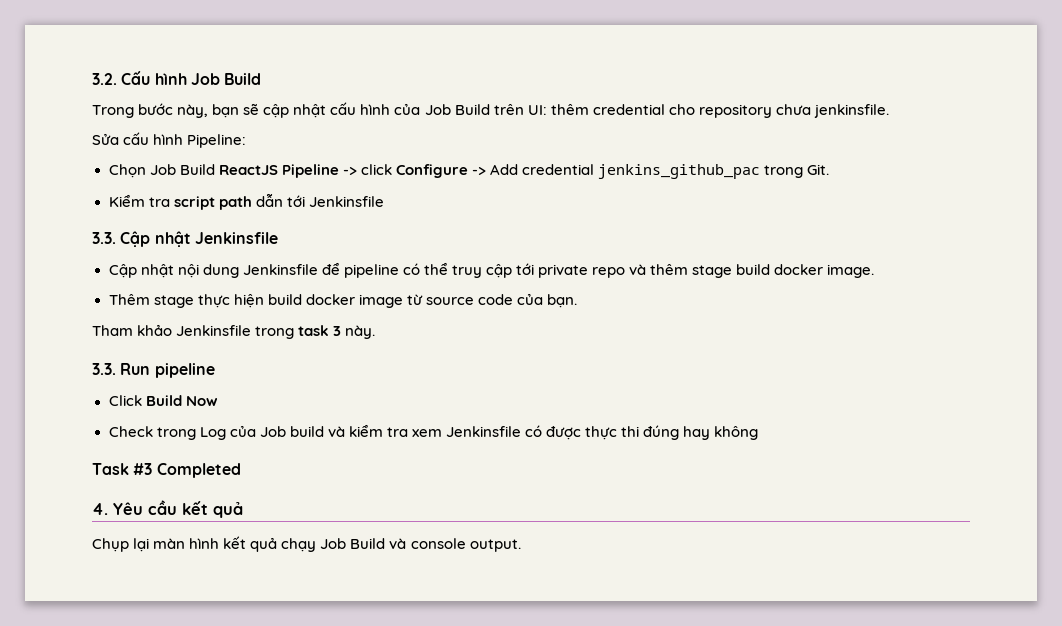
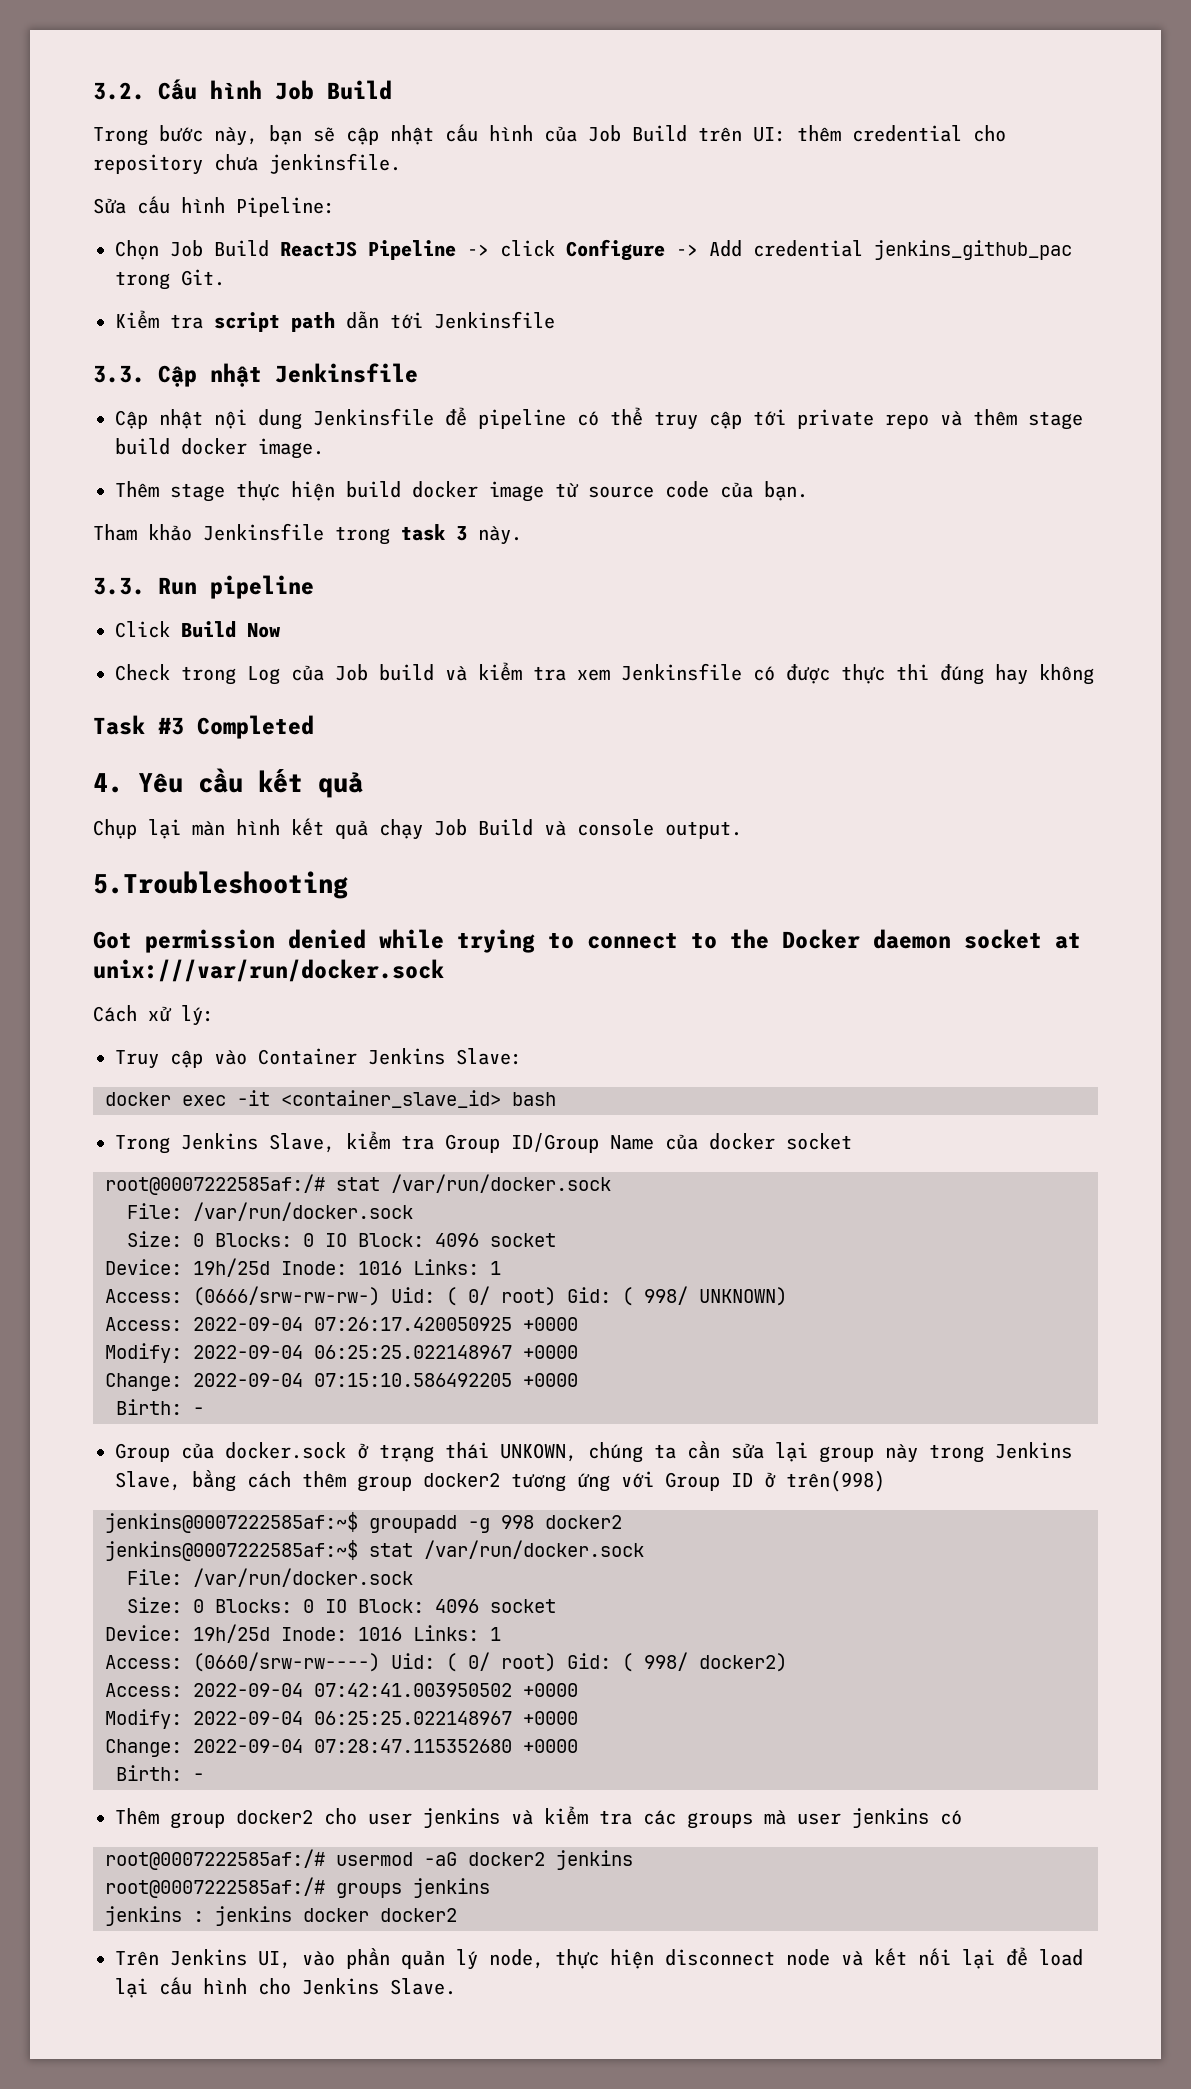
(521, 545) none -> [93,871,348,899] [93,929,1081,953] [93,959,444,982] [93,1005,214,1026] [115,1048,522,1069] [105,1090,556,1108] [115,1131,852,1154] [105,1174,611,1195] [127,1202,413,1221] [127,1231,556,1247] [105,1258,501,1277] [105,1286,787,1306] [105,1317,578,1331] [105,1343,578,1363] [105,1373,578,1391] [116,1399,204,1415] [115,1441,1072,1463] [115,1469,885,1492] [105,1512,622,1533] [105,1540,644,1561] [127,1568,413,1587] [127,1597,556,1613] [105,1624,501,1643] [105,1652,787,1672] [105,1683,578,1697] [105,1709,578,1729] [105,1739,578,1757] [116,1765,204,1781] [115,1806,962,1829] [105,1849,633,1870] [105,1877,490,1898] [105,1906,457,1926] [115,1947,1083,1970] [115,1977,456,1998] // 5.Troubleshooting // Got permission denied while trying to connect to the Docker daemon socket at unix:///var/run/docker.sock // Cách xử lý: // Truy cập vào Container Jenkins Slave: // docker exec -it <container_slave_id> bash // Trong Jenkins Slave, kiểm tra Group ID/Group Name của docker socket // root@0007222585af:/# stat /var/run/docker.sock // File: /var/run/docker.sock // Size: 0 Blocks: 0 IO Block: 4096 socket // Device: 19h/25d Inode: 1016 Links: 1 // Access: (0666/srw-rw-rw-) Uid: ( 0/ root) Gid: ( 998/ UNKNOWN) // Access: 2022-09-04 07:26:17.420050925 +0000 // Modify: 2022-09-04 06:25:25.022148967 +0000 // Change: 2022-09-04 07:15:10.586492205 +0000 // Birth: - // Group của docker.sock ở trạng thái UNKOWN, chúng ta cần sửa lại group này trong Jenkins Slave, bằng cách thêm group docker2 tương ứng với Group ID ở trên(998) // jenkins@0007222585af:~$ groupadd -g 998 docker2 // jenkins@0007222585af:~$ stat /var/run/docker.sock // File: /var/run/docker.sock // Size: 0 Blocks: 0 IO Block: 4096 socket // Device: 19h/25d Inode: 1016 Links: 1 // Access: (0660/srw-rw----) Uid: ( 0/ root) Gid: ( 998/ docker2) // Access: 2022-09-04 07:42:41.003950502 +0000 // Modify: 2022-09-04 06:25:25.022148967 +0000 // Change: 2022-09-04 07:28:47.115352680 +0000 // Birth: - // Thêm group docker2 cho user jenkins và kiểm tra các groups mà user jenkins có // root@0007222585af:/# usermod -aG docker2 jenkins // root@0007222585af:/# groups jenkins // jenkins : jenkins docker docker2 // Trên Jenkins UI, vào phần quản lý node, thực hiện disconnect node và kết nối lại để load lại cấu hình cho Jenkins Slave.

